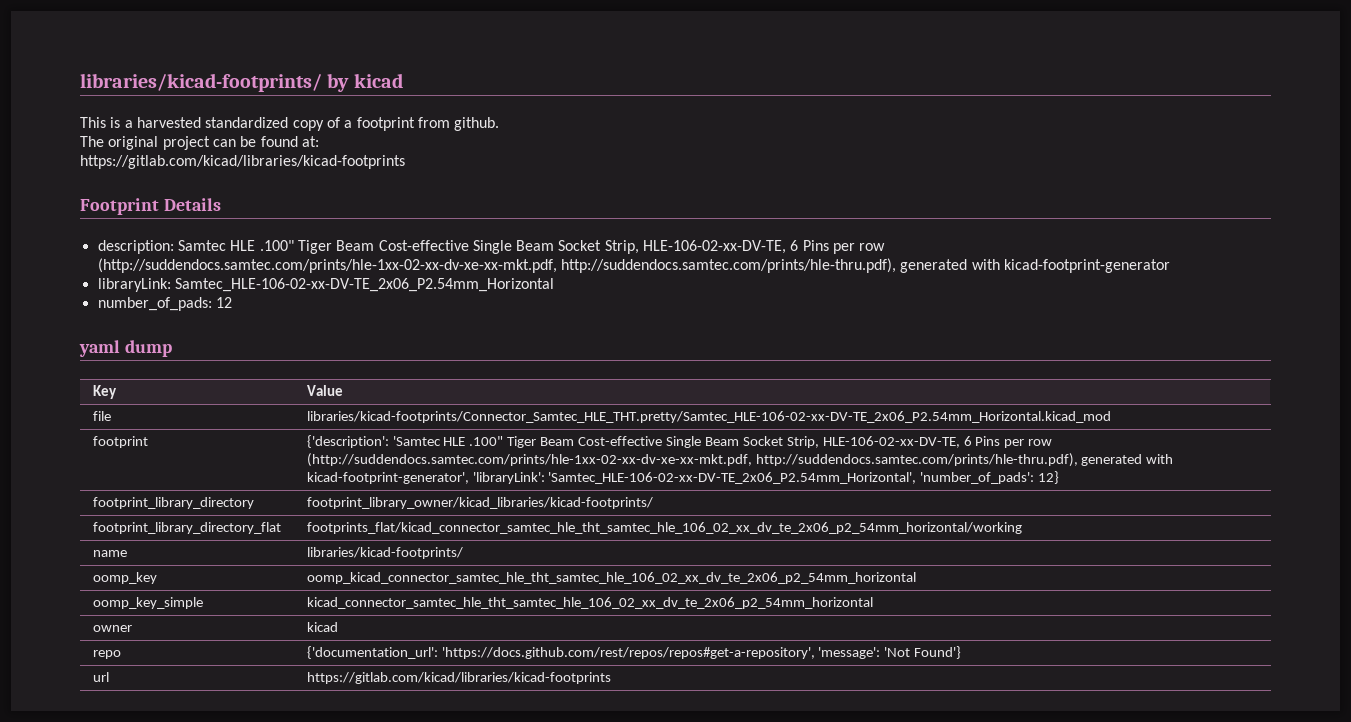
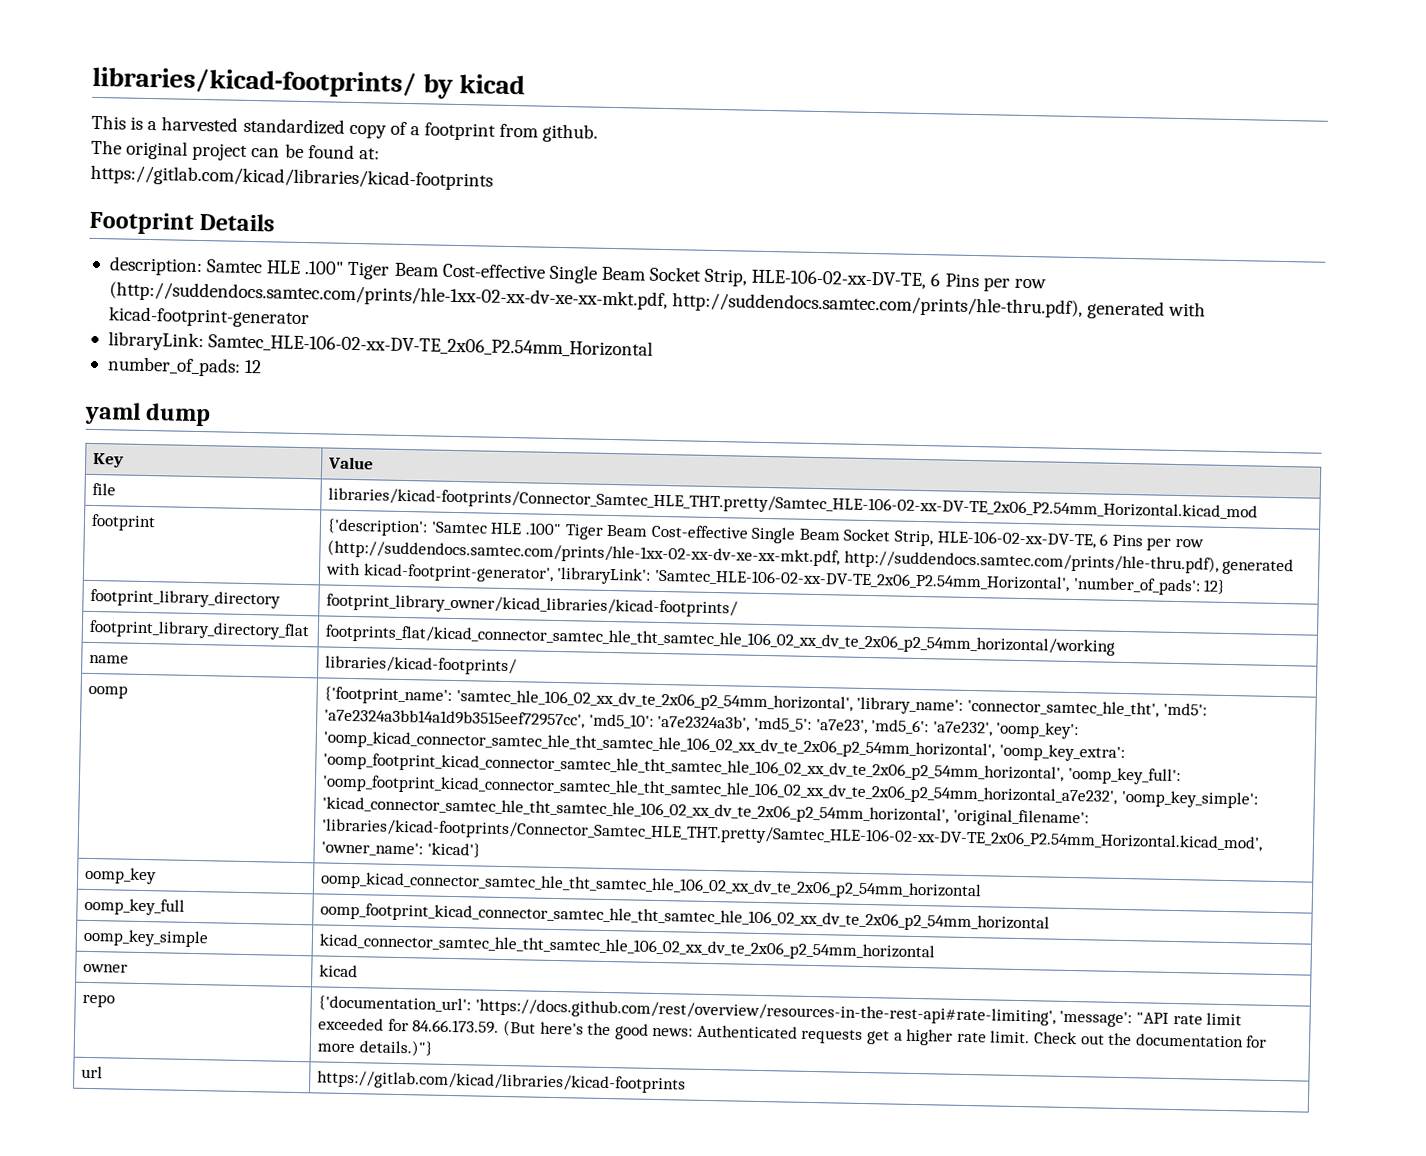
(463, 553) none -> [88,684,129,699] [324,686,1207,718] [324,708,1080,740] [323,730,1125,763] [323,752,1181,786] [322,774,1258,809] [322,796,1089,828] [321,818,1264,853] [321,841,481,858] // oomp | {'footprint_name': 'samtec_hle_106_02_xx_dv_te_2x06_p2_54mm_horizontal', 'library_name': 'connector_samtec_hle_tht', 'md5': 'a7e2324a3bb14a1d9b3515eef72957cc', 'md5_10': 'a7e2324a3b', 'md5_5': 'a7e23', 'md5_6': 'a7e232', 'oomp_key': 'oomp_kicad_connector_samtec_hle_tht_samtec_hle_106_02_xx_dv_te_2x06_p2_54mm_horizontal', 'oomp_key_extra': 'oomp_footprint_kicad_connector_samtec_hle_tht_samtec_hle_106_02_xx_dv_te_2x06_p2_54mm_horizontal', 'oomp_key_full': 'oomp_footprint_kicad_connector_samtec_hle_tht_samtec_hle_106_02_xx_dv_te_2x06_p2_54mm_horizontal_a7e232', 'oomp_key_simple': 'kicad_connector_samtec_hle_tht_samtec_hle_106_02_xx_dv_te_2x06_p2_54mm_horizontal', 'original_filename': 'libraries/kicad-footprints/Connector_Samtec_HLE_THT.pretty/Samtec_HLE-106-02-xx-DV-TE_2x06_P2.54mm_Horizontal.kicad_mod', 'owner_name': 'kicad'}
(916, 578) none -> [84,897,186,916] [320,902,1051,933] // oomp_key_full | oomp_footprint_kicad_connector_samtec_hle_tht_samtec_hle_106_02_xx_dv_te_2x06_p2_54mm_horizontal
[441,646,962,659] 'https://docs.github.com/rest/repos/repos#get-a-repository', 'message': 'Not Found'} -> [474,998,1243,1028] [318,1017,1268,1048] [317,1039,433,1057] 'https://docs.github.com/rest/overview/resources-in-the-rest-api#rate-limiting', 'message': "API rate limit exceeded for 84.66.173.59. (But here's the good news: Authenticated requests get a higher rate limit. Check out the documentation for more details.)"}

